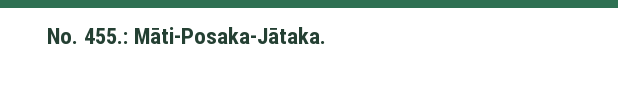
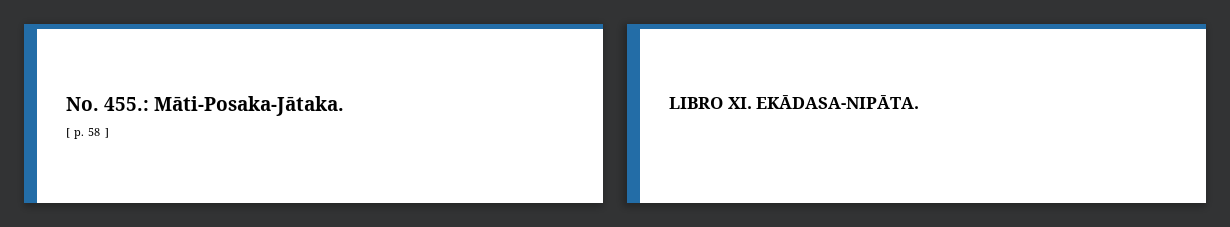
(327, 35) none -> [66,128,109,139] [669,95,920,109] // [ p. 58 ] // LIBRO XI. EKĀDASA-NIPĀTA.

